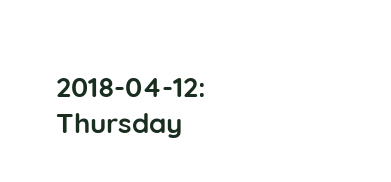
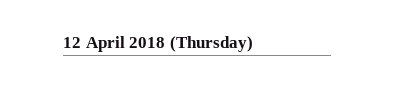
[56,78,206,97] [56,113,182,138] 2018-04-12: Thursday -> [63,36,253,52] 12 April 2018 (Thursday)

